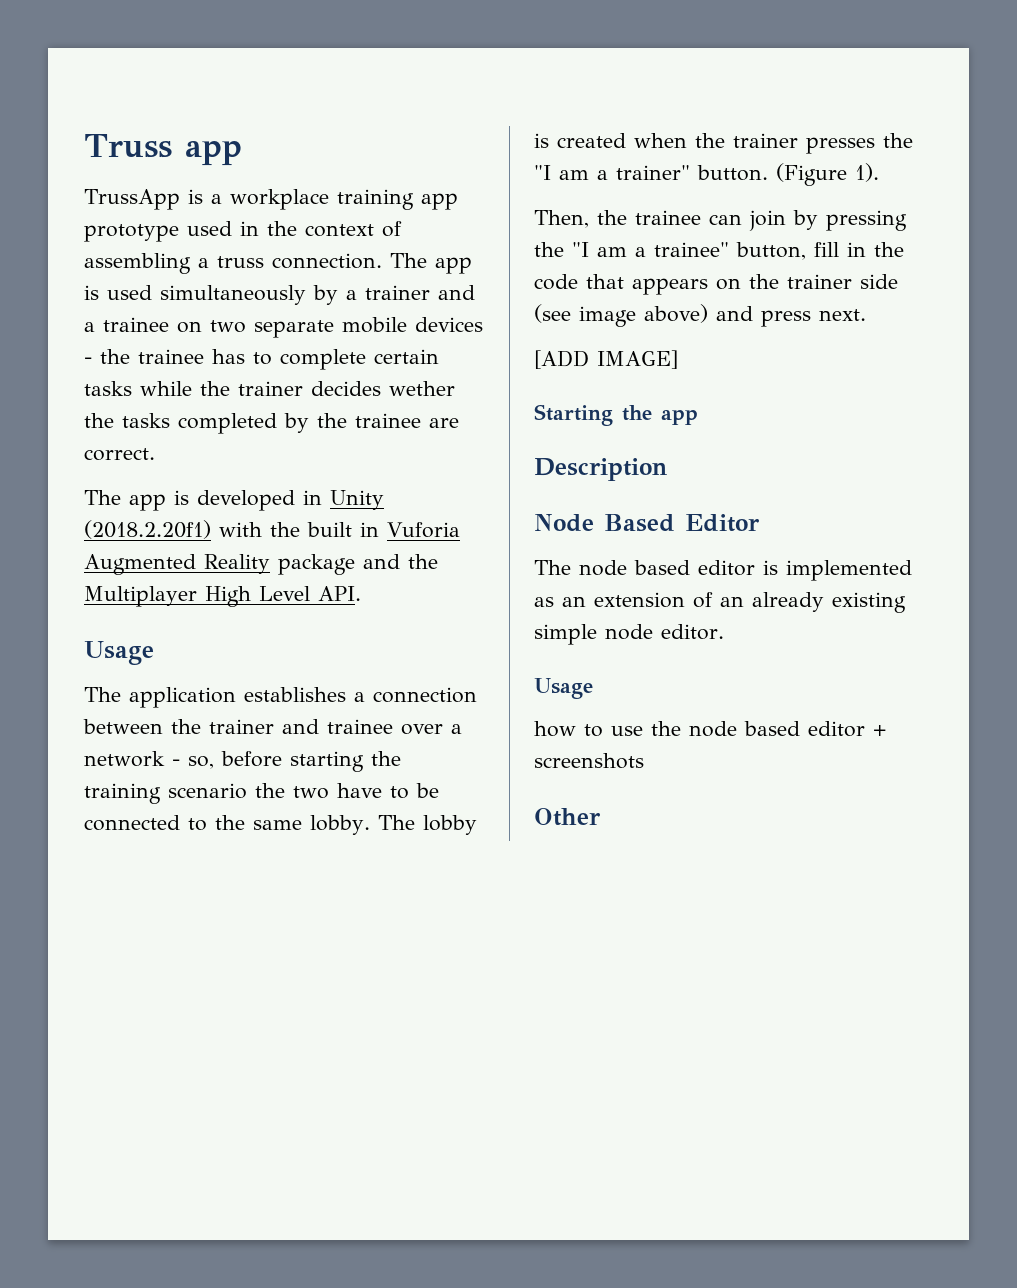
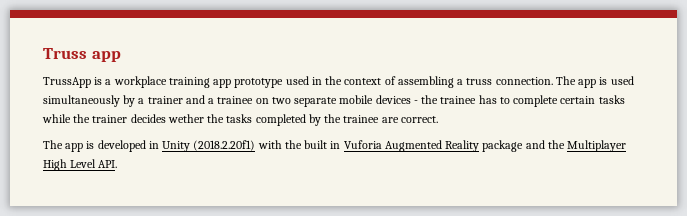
[84,641,154,665] [84,687,477,708] [83,719,462,735] [84,751,401,772] [84,783,439,804] [84,815,477,835] [534,133,913,154] [534,163,879,186] [534,210,907,231] [534,242,904,260] [534,274,898,295] [534,304,866,327] [534,350,678,369] [534,404,698,426] [534,458,667,481] [534,514,760,532] [534,560,912,581] [534,592,906,613] [534,624,724,645] [534,678,593,699] [534,721,886,737] [534,753,644,769] [534,808,601,826] // Usage // The application establishes a connection between the trainer and trainee over a network - so, before starting the training scenario the two have to be connected to the same lobby. The lobby is created when the trainer presses the "I am a trainer" button. (Figure 1). // Then, the trainee can join by pressing the "I am a trainee" button, fill in the code that appears on the trainer side (see image above) and press next. // [ADD IMAGE] // Starting the app // Description // Node Based Editor // The node based editor is implemented as an extension of an already existing simple node editor. // Usage // how to use the node based editor + screenshots // Other -> (118, 164) none

